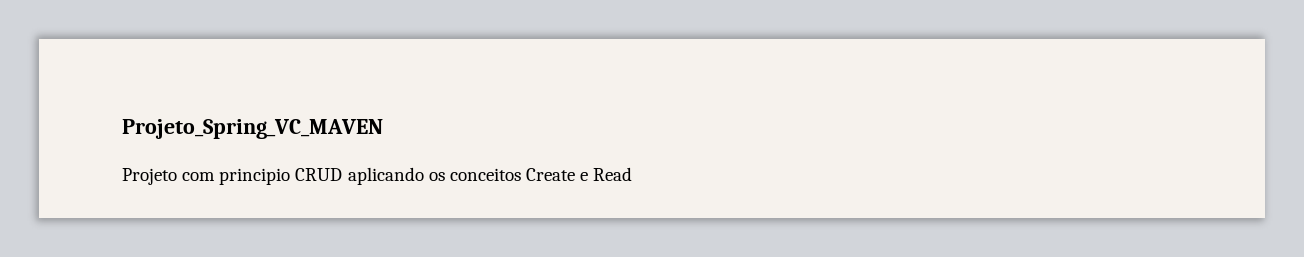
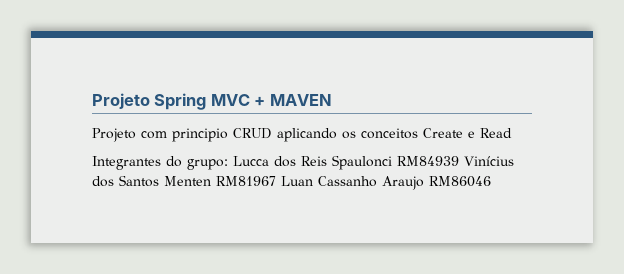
[122,119,383,139] Projeto_Spring_VC_MAVEN -> [92,93,332,110] Projeto Spring MVC + MAVEN
(633, 174) none -> [92,155,514,170] [92,175,491,190] // Integrantes do grupo: Lucca dos Reis Spaulonci RM84939 Vinícius dos Santos Menten RM81967 Luan Cassanho Araujo RM86046

